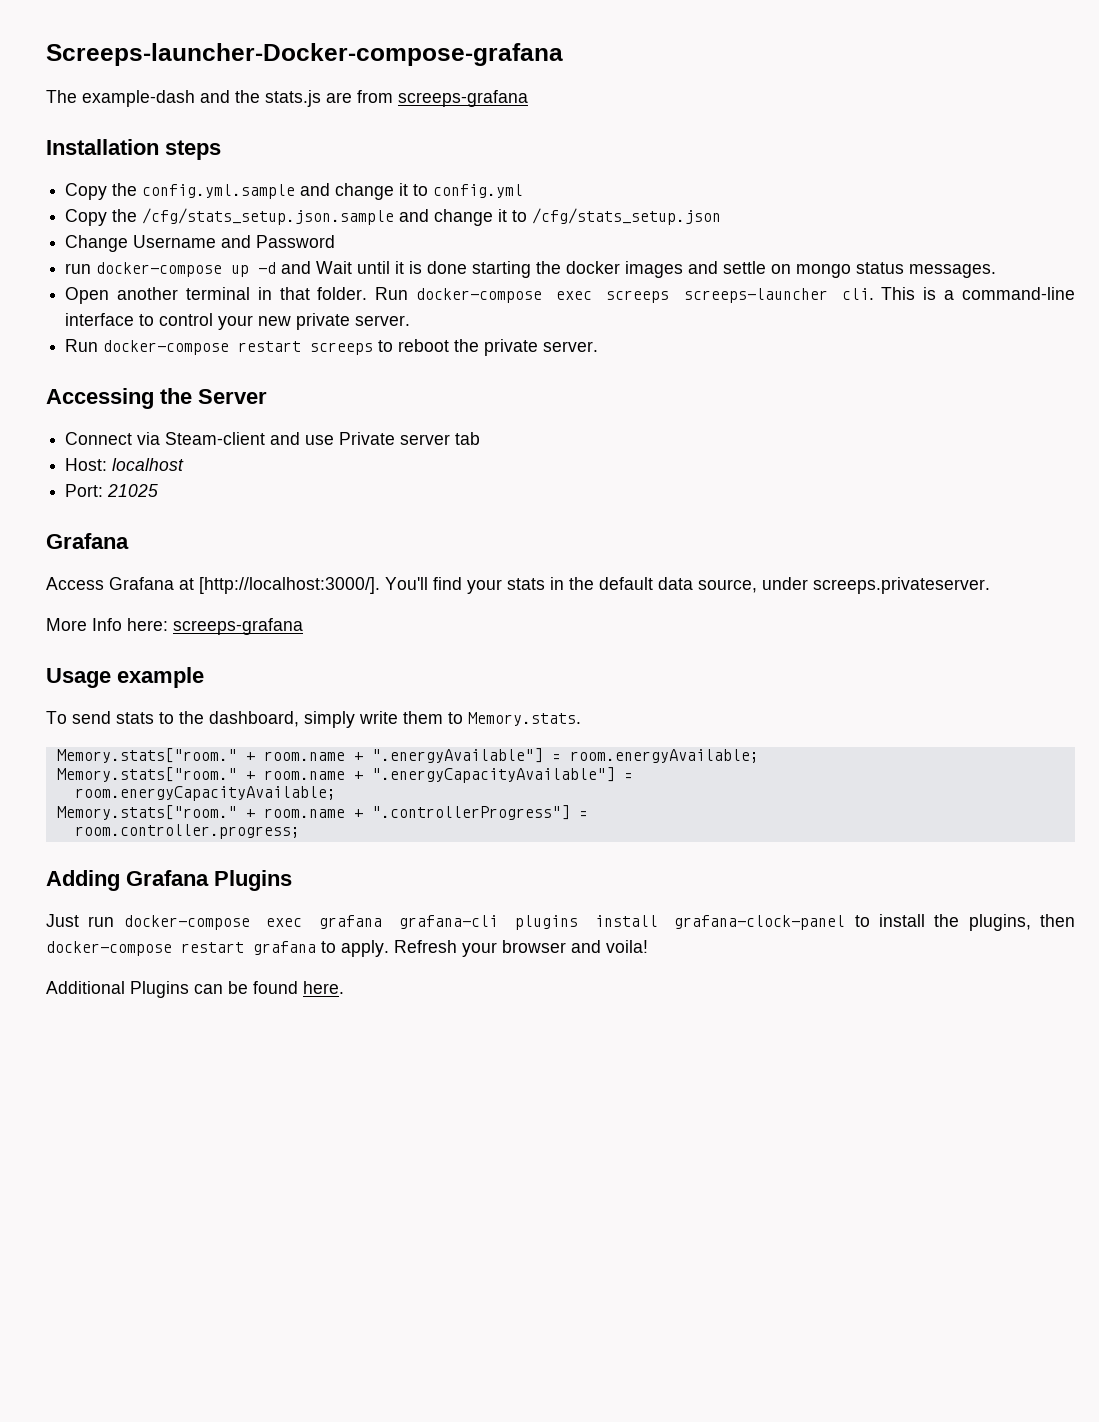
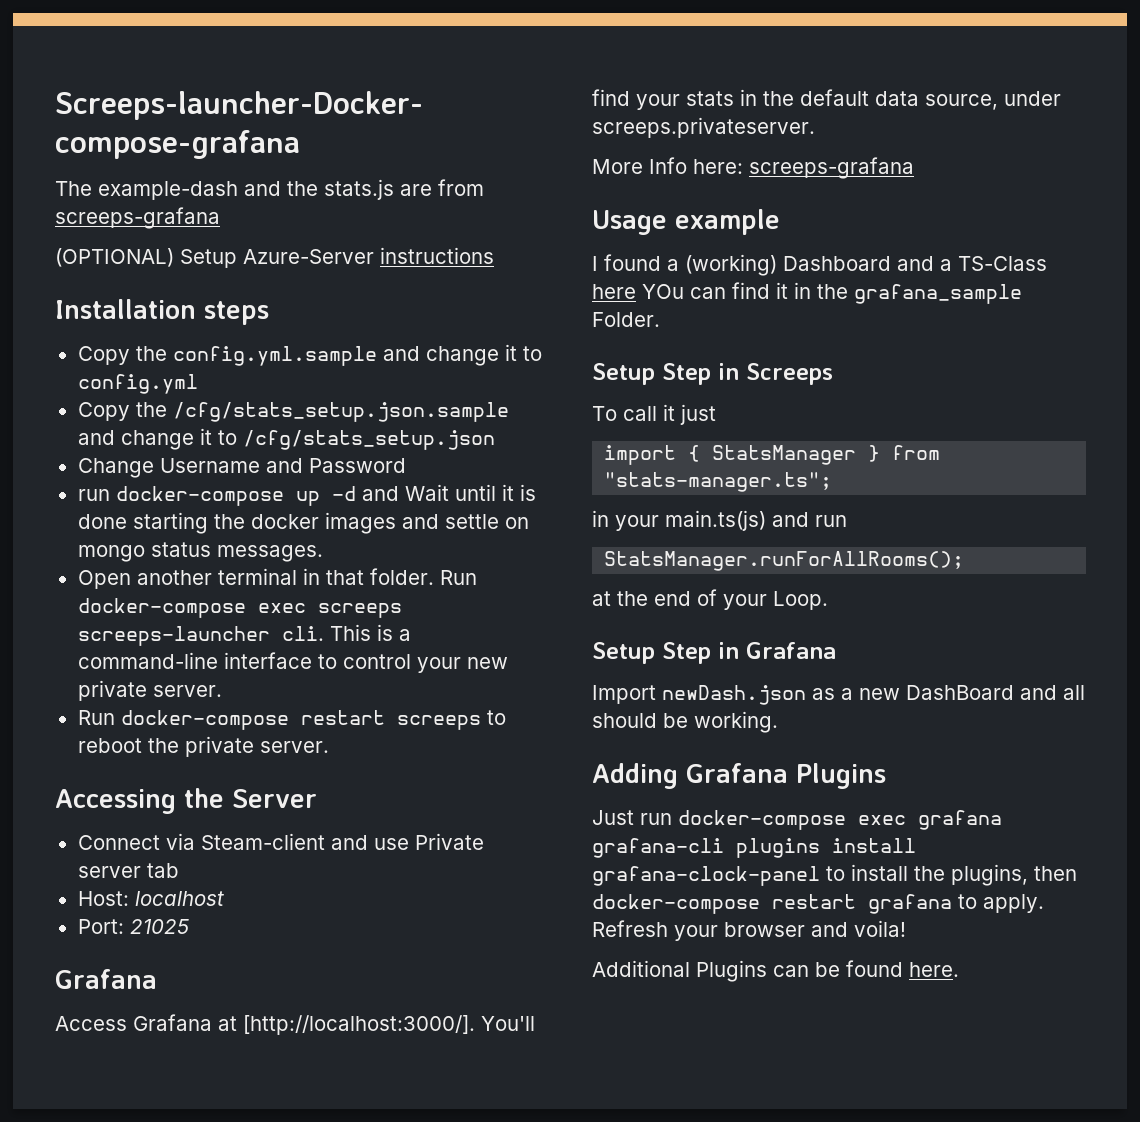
(528, 98) none -> [55,247,494,268] // (OPTIONAL) Setup Azure-Server instructions
[46,711,581,728] [56,748,759,763] [56,767,633,783] [74,786,336,801] [56,805,588,820] [74,824,300,839] To send stats to the dashboard, simply write them to Memory.stats. // Memory.stats["room." + room.name + ".energyAvailable"] = room.energyAvailable; // Memory.stats["room." + room.name + ".energyCapacityAvailable"] = // room.energyCapacityAvailable; // Memory.stats["room." + room.name + ".controllerProgress"] = // room.controller.progress; -> [592,254,1047,276] [592,282,1022,304] [592,312,660,327] [592,363,833,385] [592,404,716,425] [604,445,941,465] [604,472,833,492] [592,510,847,531] [604,551,965,571] [592,589,828,610] [592,642,836,664] [592,685,1085,705] [592,711,778,733] I found a (working) Dashboard and a TS-Class here YOu can find it in the grafana_sample Folder. // Setup Step in Screeps // To call it just // import { StatsManager } from "stats-manager.ts"; // in your main.ts(js) and run // StatsManager.runForAllRooms(); // at the end of your Loop. // Setup Step in Grafana // Import newDash.json as a new DashBoard and all should be working.

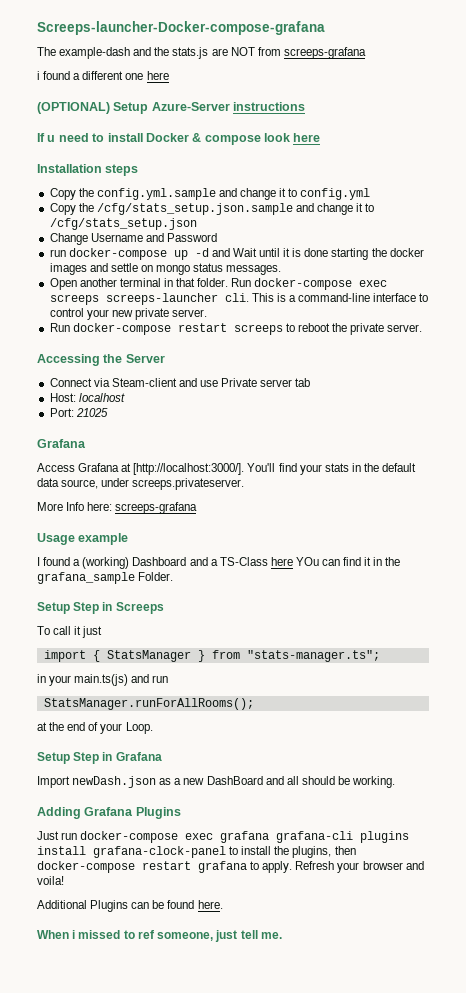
(432, 190) none -> [230,47,255,56] NOT
[55,247,494,268] (OPTIONAL) Setup Azure-Server instructions -> [37,71,169,80] [37,102,306,114] [37,133,321,145] i found a different one here // (OPTIONAL) Setup Azure-Server instructions // If u need to install Docker & compose look here
(959, 969) none -> [37,930,282,942] // When i missed to ref someone, just tell me.

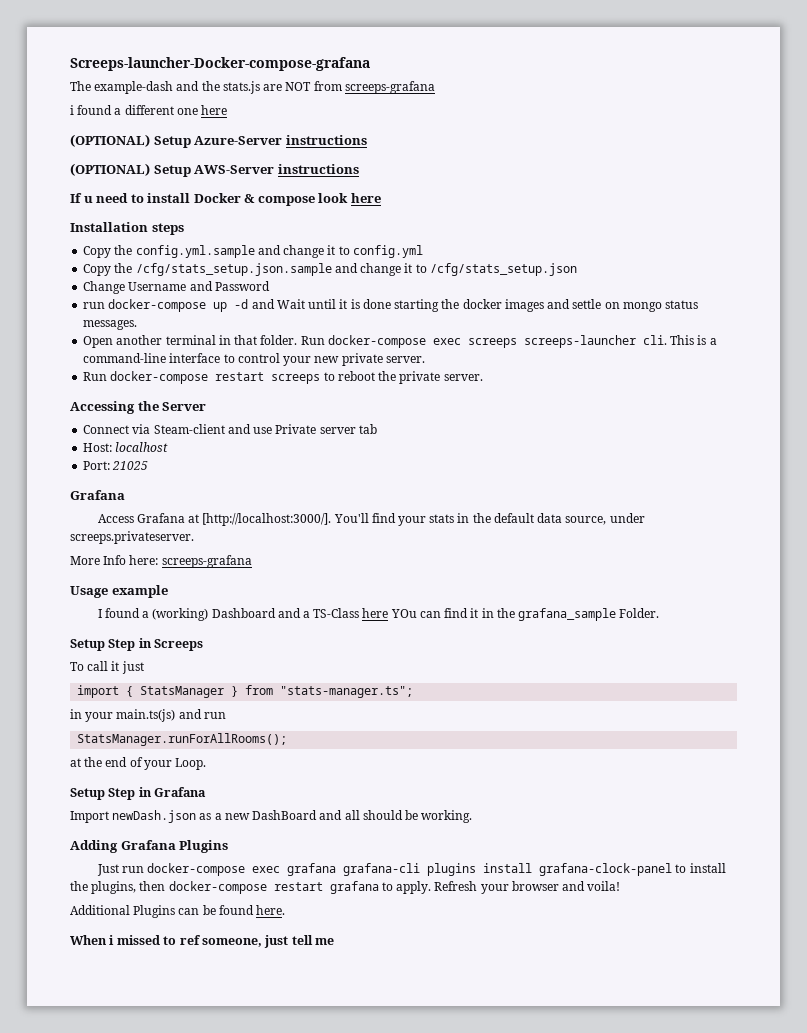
(306, 106) none -> [70,163,359,177] // (OPTIONAL) Setup AWS-Server instructions
[260,932,282,939] me. -> [315,938,334,945] me

